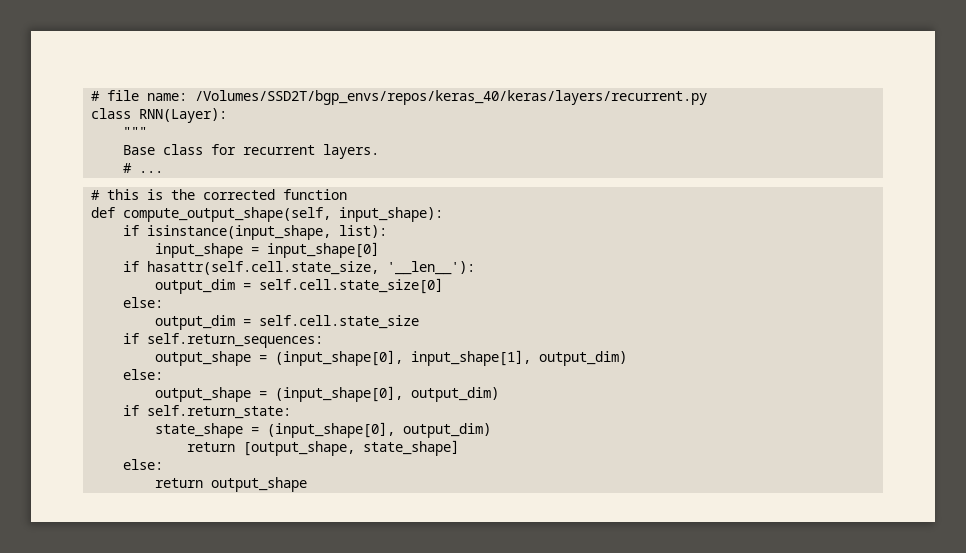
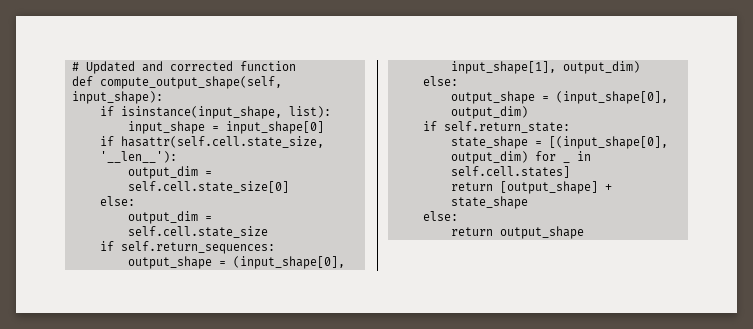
[91,90,708,105] [91,108,228,123] [123,127,148,137] [123,144,380,159] [123,163,164,173] [91,189,196,200] # file name: /Volumes/SSD2T/bgp_envs/repos/keras_40/keras/layers/recurrent.py // class RNN(Layer): // """ // Base class for recurrent layers. // # ... // # this is the -> [72,61,164,74] # Updated and
[267,422,492,438] [187,440,460,456] (input_shape[0], output_dim) // return [output_shape, state_shape] -> [549,136,669,149] [451,151,557,164] [563,161,571,163] [577,151,592,161] [451,166,571,178] [451,181,613,194] [451,196,529,209] [(input_shape[0], output_dim) for _ in self.cell.states] // return [output_shape] + state_shape

